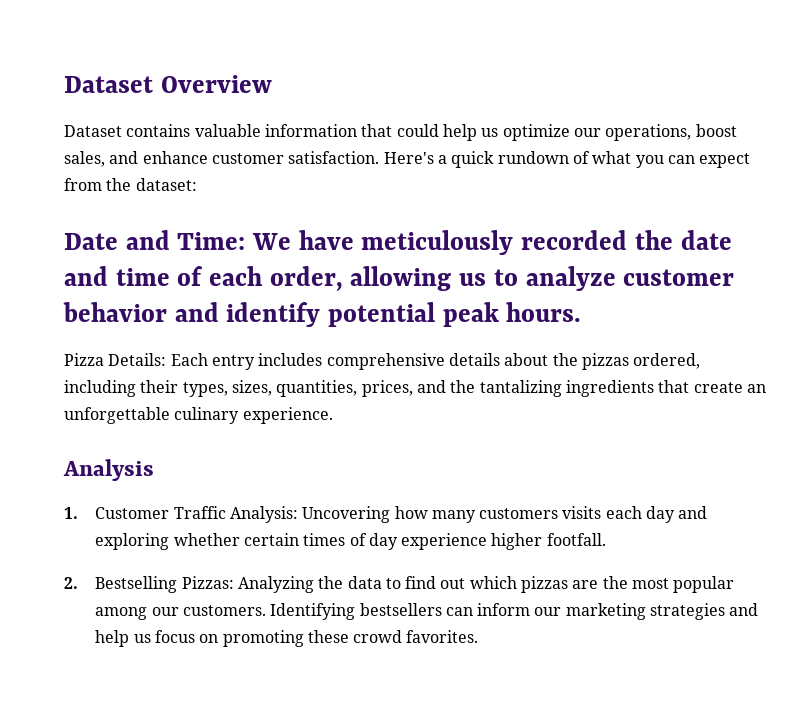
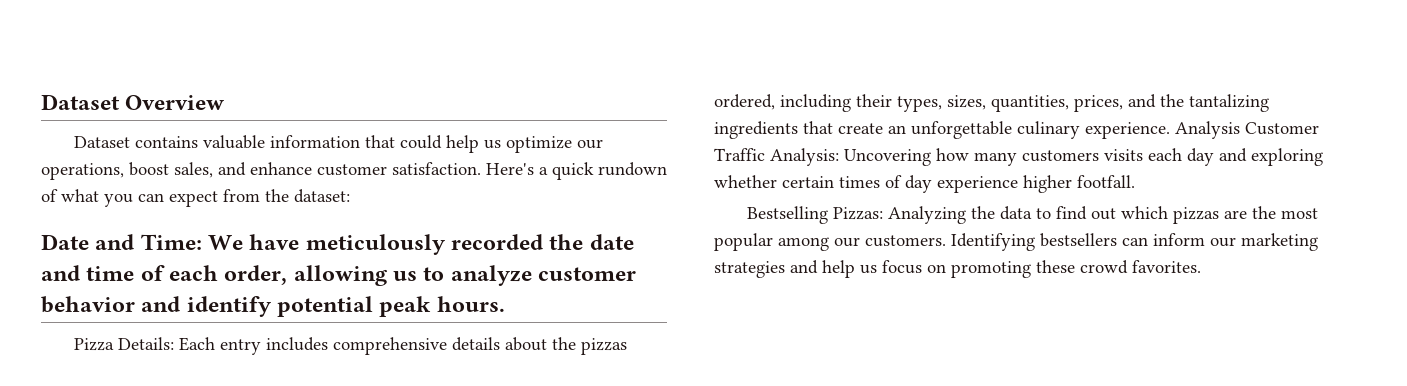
(333, 415) // -> (1170, 130) none
[64,507,78,519] // 1. -> (1240, 130) none
[64,577,78,589] 2. -> (1135, 181) none

